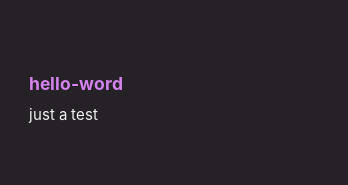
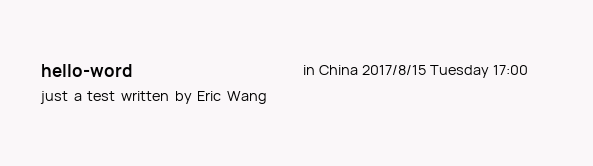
(99, 114) none -> [121,91,267,104] [303,65,528,78] written by Eric Wang in China 2017/8/15 Tuesday 17:00

